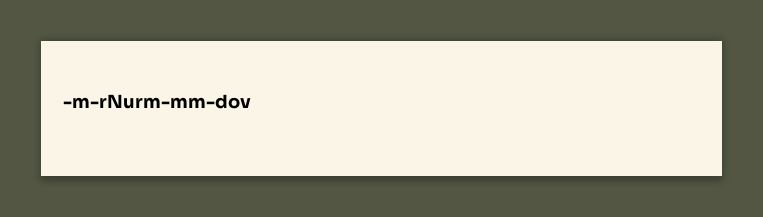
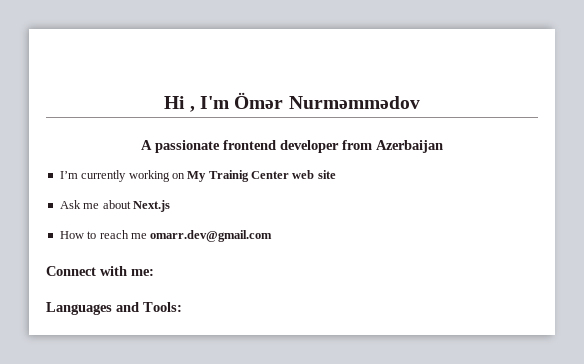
[63,94,251,109] -m-rNurm-mm-dov -> [164,92,420,112] [141,140,443,153] [59,170,336,182] [59,200,170,212] [59,230,273,242] [46,266,154,276] [46,302,182,315] Hi , I'm Ömər Nurməmmədov // A passionate frontend developer from Azerbaijan // I’m currently working on My Trainig Center web site // Ask me about Next.js // How to reach me omarr.dev@gmail.com // Connect with me: // Languages and Tools:

